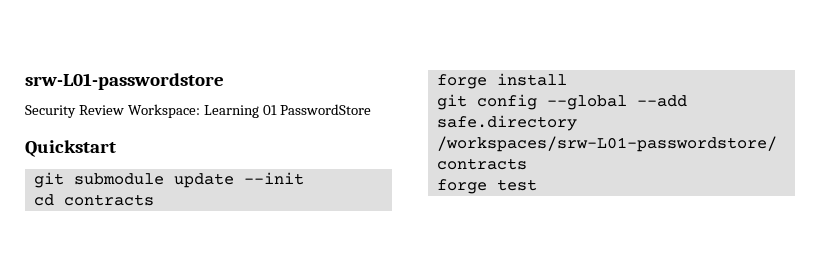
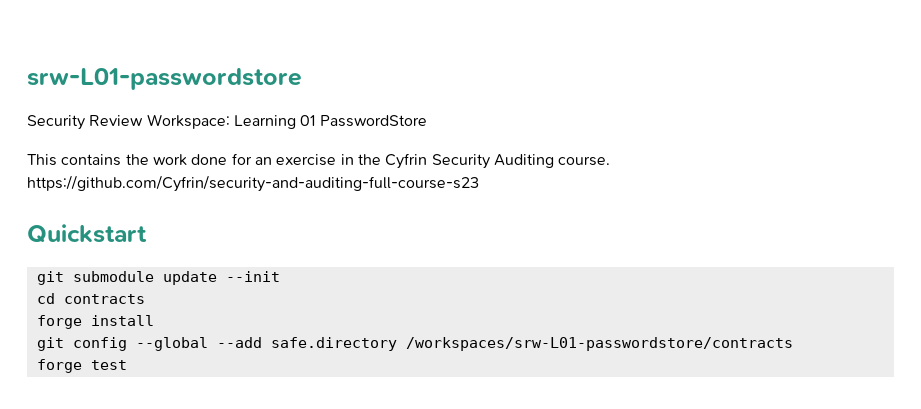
(371, 109) none -> [27,153,611,169] [27,175,479,192] // This contains the work done for an exercise in the Cyfrin Security Auditing course. https://github.com/Cyfrin/security-and-auditing-full-course-s23

